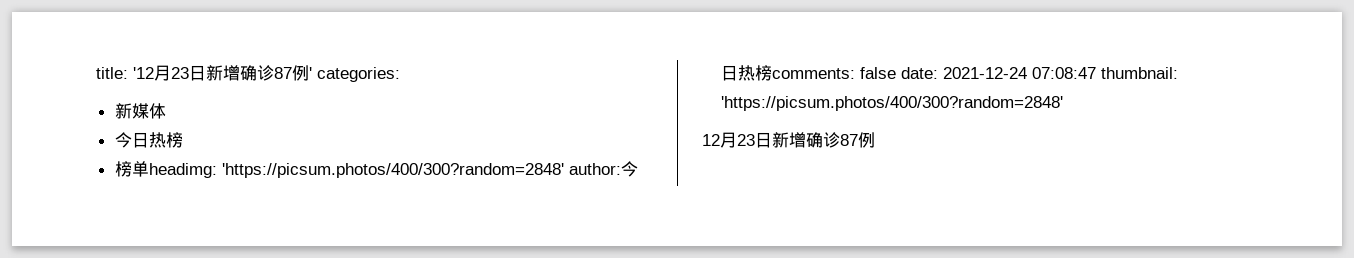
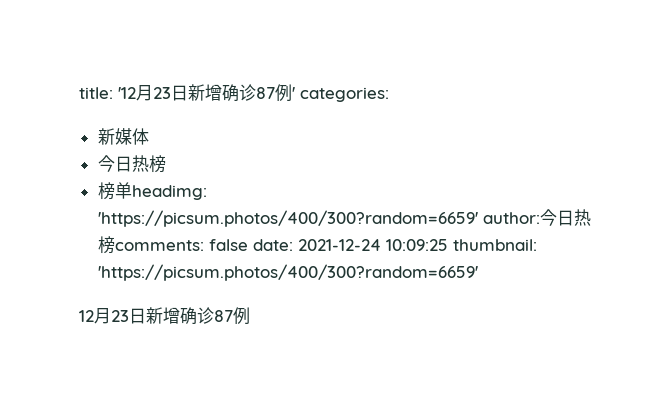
[221,163,564,178] 'https://picsum.photos/400/300?random=2848' -> [97,210,478,227] 'https://picsum.photos/400/300?random=6659'
[1031,67,1178,79] [720,96,1063,111] 07:08:47 thumbnail: 'https://picsum.photos/400/300?random=2848' -> [385,239,537,251] [97,264,478,281] 10:09:25 thumbnail: 'https://picsum.photos/400/300?random=6659'

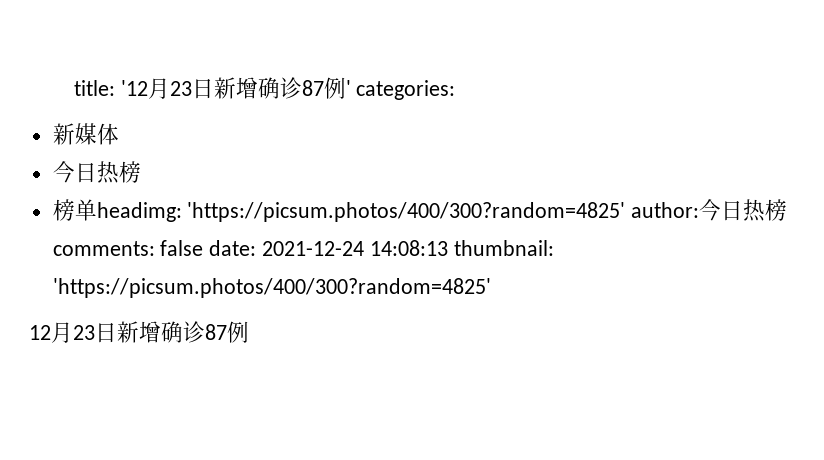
[97,210,478,227] 'https://picsum.photos/400/300?random=6659' -> [187,202,626,222] 'https://picsum.photos/400/300?random=4825'
[385,239,537,251] [97,264,478,281] 10:09:25 thumbnail: 'https://picsum.photos/400/300?random=6659' -> [369,240,554,256] [52,278,491,298] 14:08:13 thumbnail: 'https://picsum.photos/400/300?random=4825'

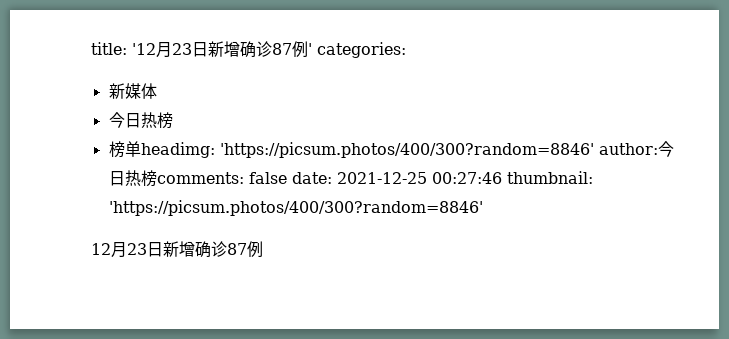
[187,202,626,222] 'https://picsum.photos/400/300?random=4825' -> [219,142,594,158] 'https://picsum.photos/400/300?random=8846'
[262,240,554,256] [52,278,491,298] 2021-12-24 14:08:13 thumbnail: 'https://picsum.photos/400/300?random=4825' -> [336,171,593,184] [108,200,483,216] 2021-12-25 00:27:46 thumbnail: 'https://picsum.photos/400/300?random=8846'

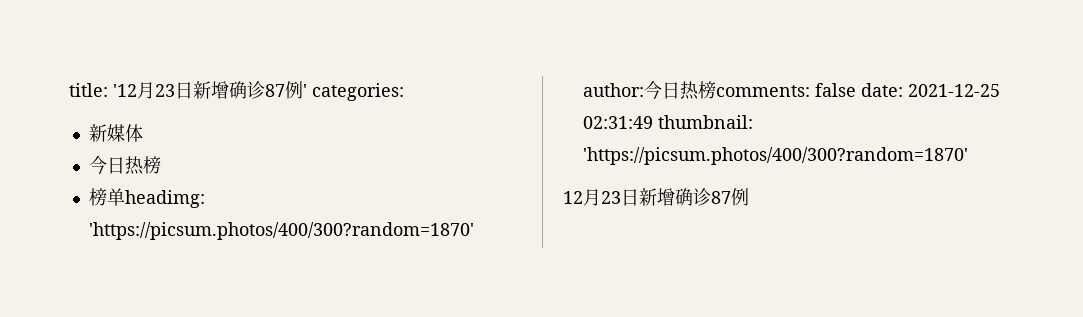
[219,142,594,158] 'https://picsum.photos/400/300?random=8846' -> [88,222,474,240] 'https://picsum.photos/400/300?random=1870'
[431,171,593,184] [108,200,483,216] 00:27:46 thumbnail: 'https://picsum.photos/400/300?random=8846' -> [582,115,753,129] [582,147,968,165] 02:31:49 thumbnail: 'https://picsum.photos/400/300?random=1870'

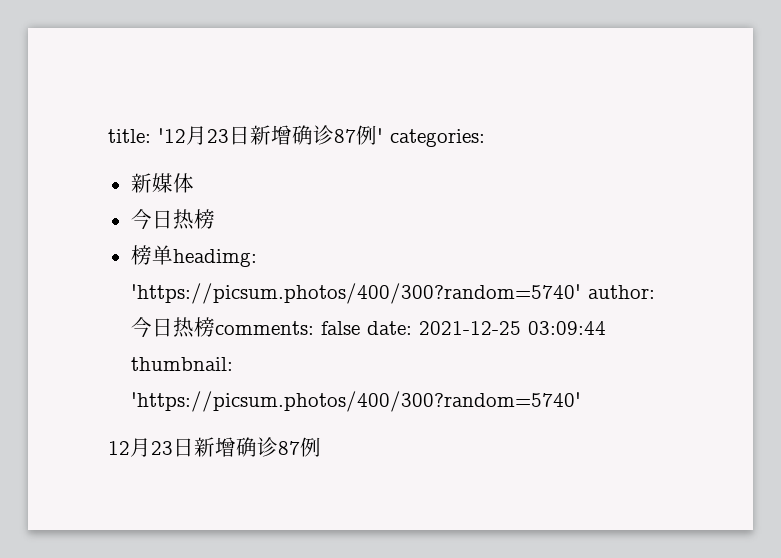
[88,222,474,240] 'https://picsum.photos/400/300?random=1870' -> [130,283,581,304] 'https://picsum.photos/400/300?random=5740'
[582,115,753,129] [582,147,968,165] 02:31:49 thumbnail: 'https://picsum.photos/400/300?random=1870' -> [527,321,606,335] [130,357,233,371] [130,391,581,412] 03:09:44 thumbnail: 'https://picsum.photos/400/300?random=5740'

